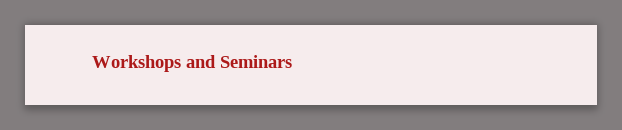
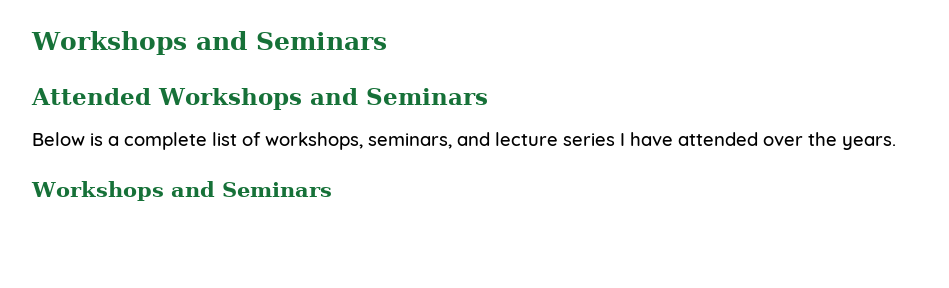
[92,55,292,72] Workshops and Seminars -> [31,31,387,55] [31,88,488,110] [32,132,896,150] [31,181,332,201] Workshops and Seminars // Attended Workshops and Seminars // Below is a complete list of workshops, seminars, and lecture series I have attended over the years. // Workshops and Seminars

